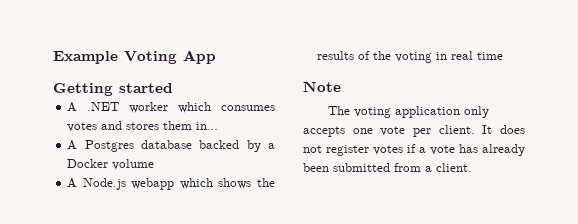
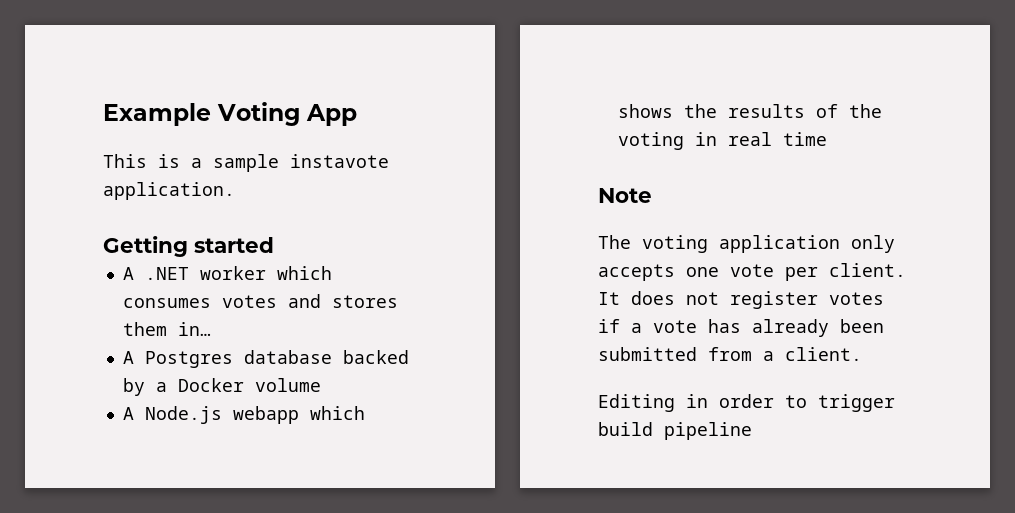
(216, 57) none -> [103,154,389,172] [103,182,235,200] // This is a sample instavote application.
(472, 167) none -> [598,394,895,412] [598,422,752,440] // Editing in order to trigger build pipeline

